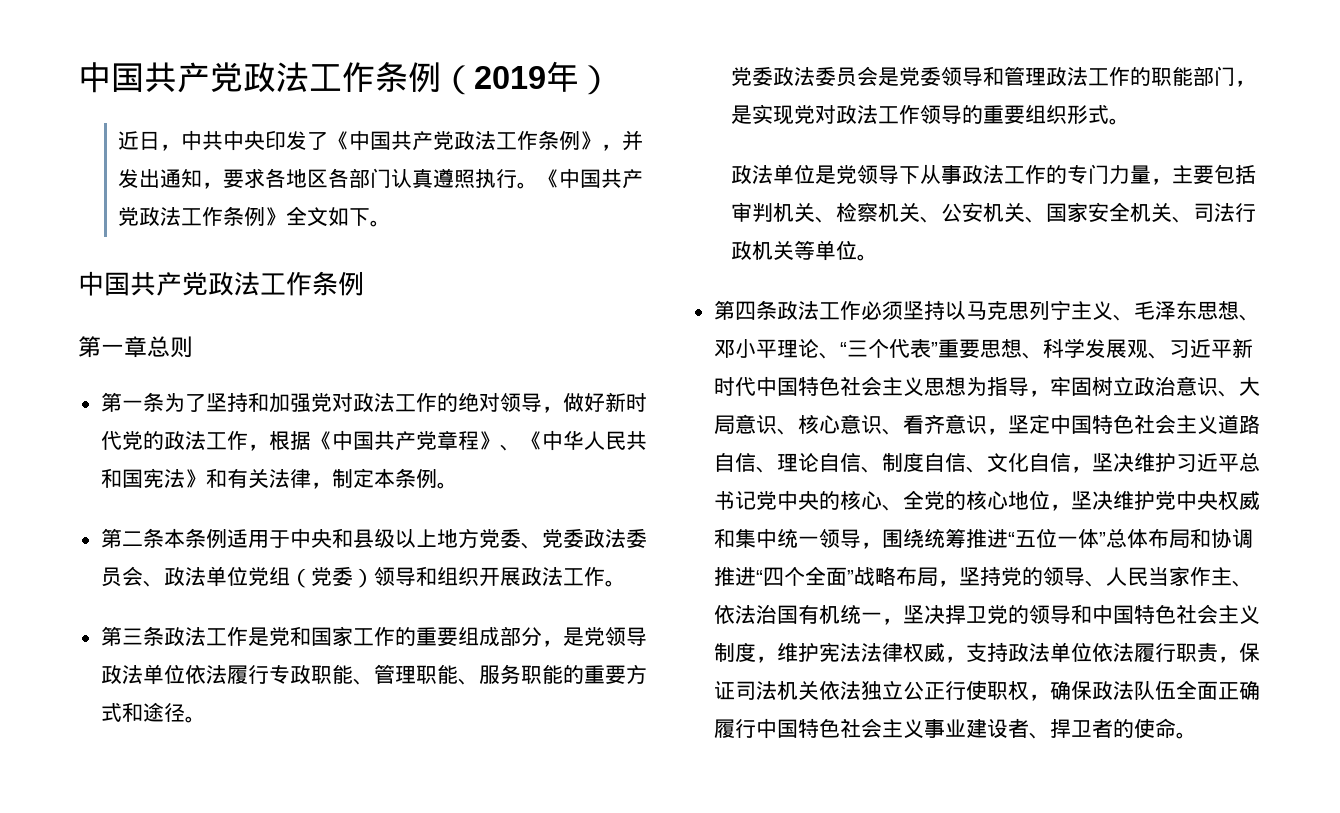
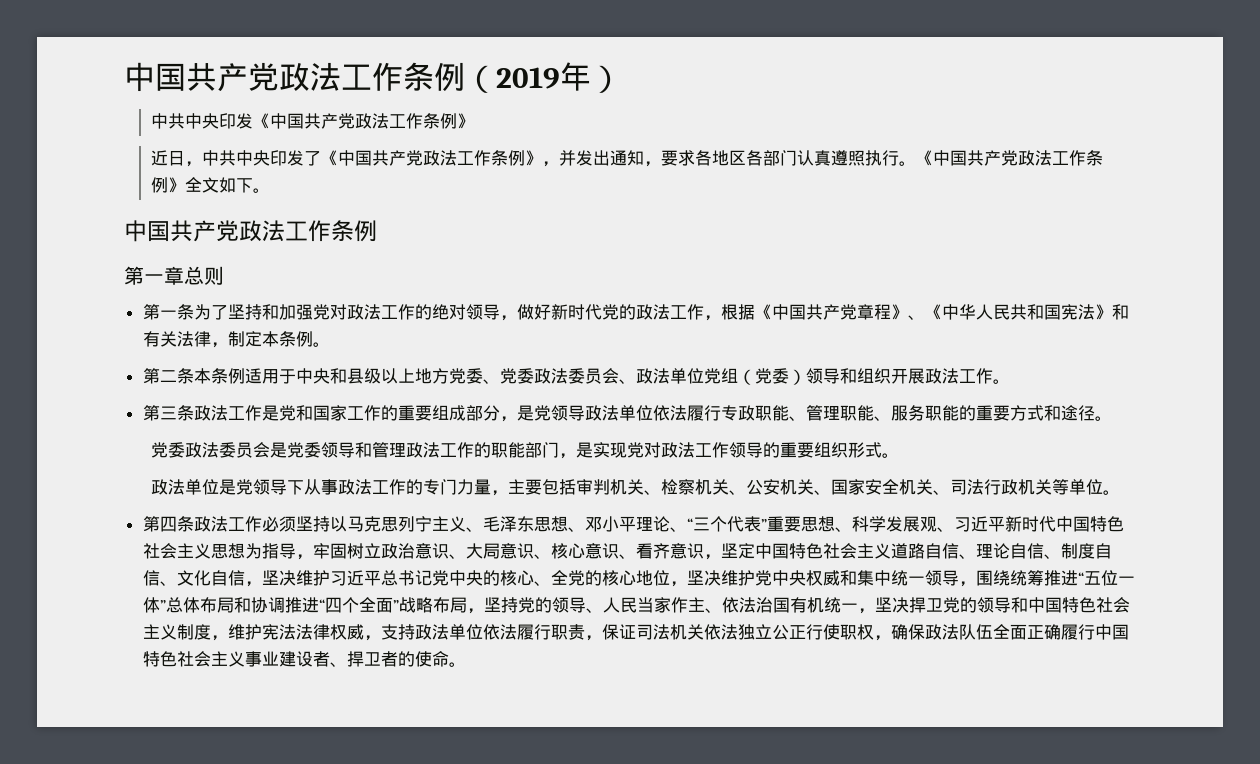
(612, 80) none -> [150,113,474,129] // 中共中央印发《中国共产党政法工作条例》

